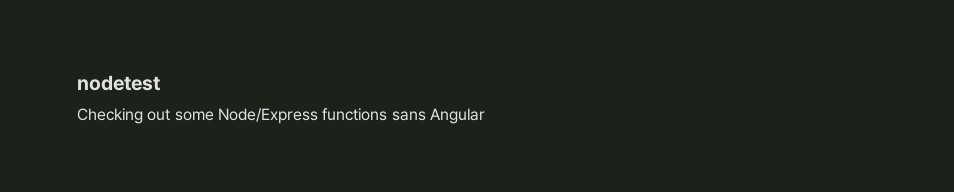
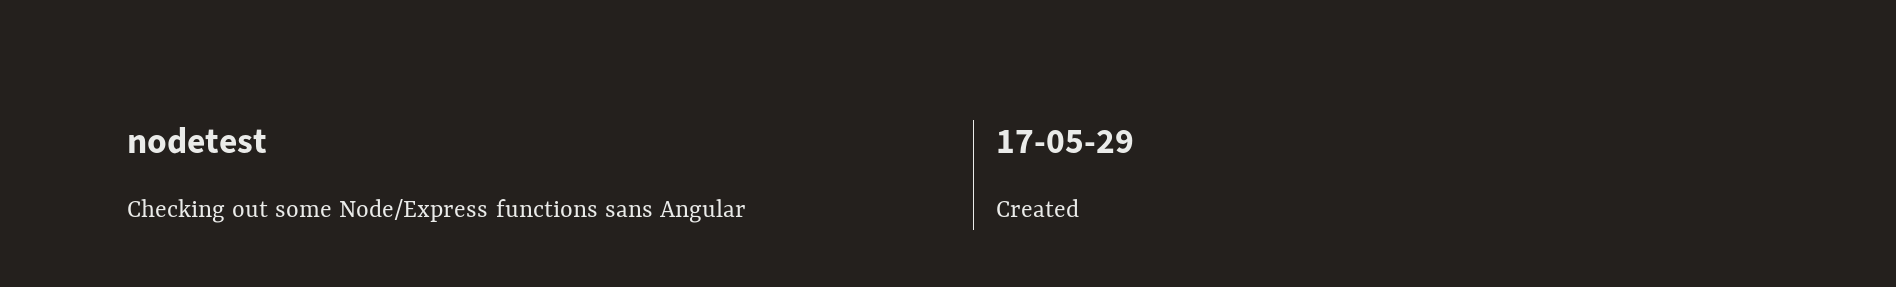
(485, 116) none -> [996,130,1134,153] [996,199,1079,217] // 17-05-29 // Created

